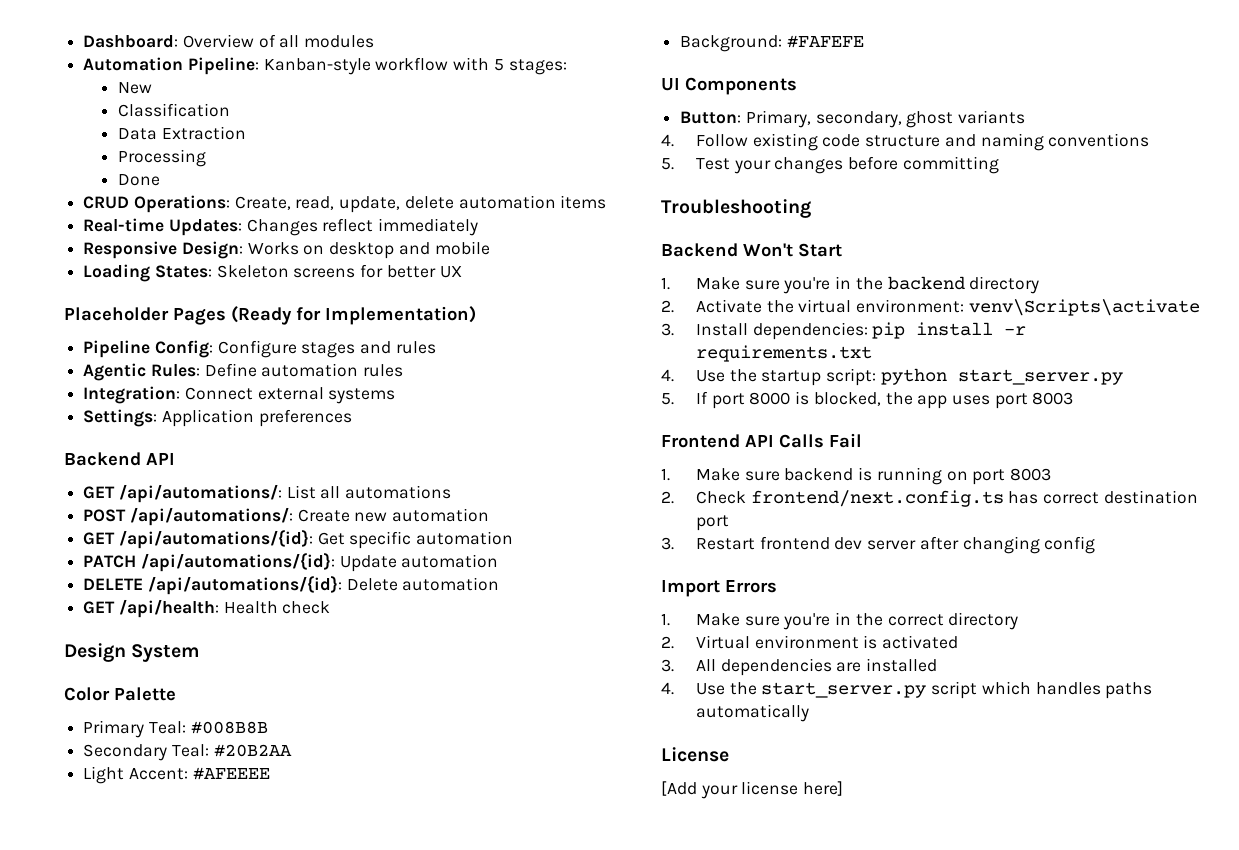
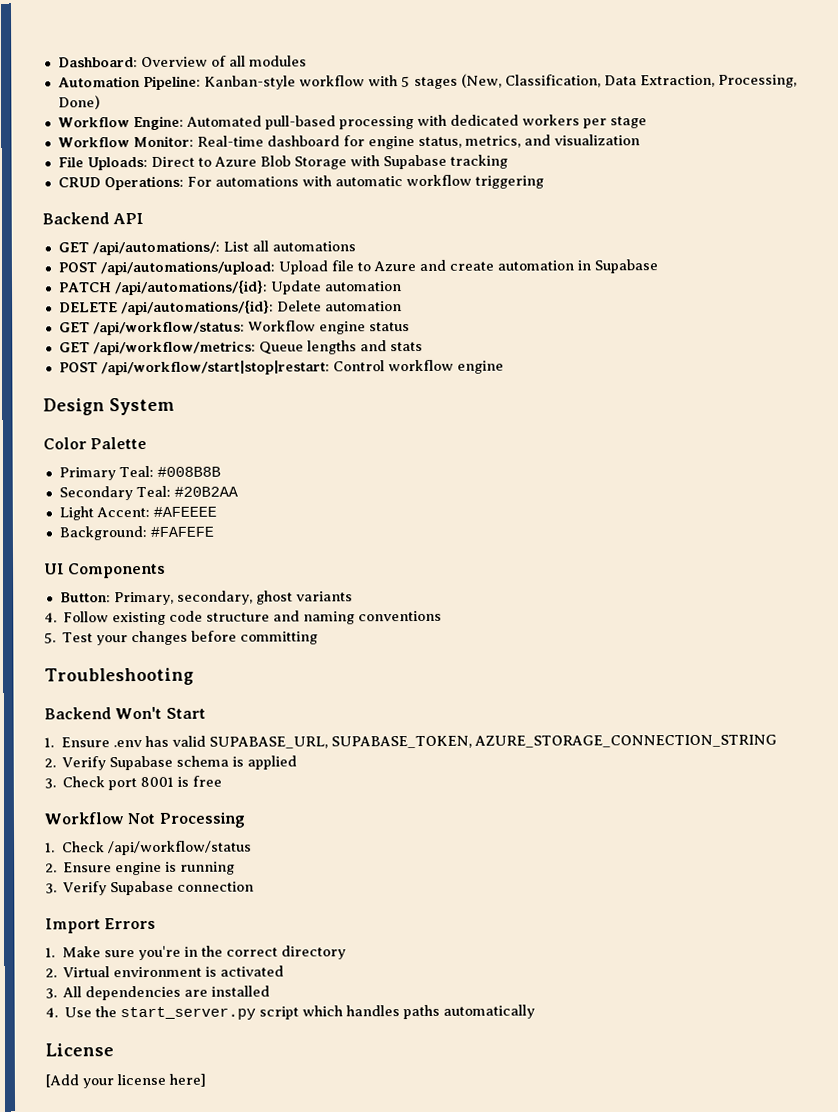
[508,59,567,75] [118,82,153,94] [118,103,231,117] [118,126,246,140] [118,149,207,167] [118,174,161,186] [83,195,607,213] [83,218,479,236] [83,241,490,259] [83,264,462,282] [64,306,476,325] [83,340,436,358] [83,363,404,381] [83,386,396,404] [83,409,352,427] stages: // New // Classification // Data Extraction // Processing // Done // CRUD Operations: Create, read, update, delete automation items // Real-time Updates: Changes reflect immediately // Responsive Design: Works on desktop and mobile // Loading States: Skeleton screens for better UX // Placeholder Pages (Ready for Implementation) // Pipeline Config: Configure stages and rules // Agentic Rules: Define automation rules // Integration: Connect external systems // Settings: Application preferences -> [413,73,797,90] [57,95,100,110] [57,114,647,131] [57,134,640,150] [57,154,508,171] [57,174,544,191] stages (New, Classification, Data Extraction, Processing, Done) // Workflow Engine: Automated pull-based processing with dedicated workers per stage // Workflow Monitor: Real-time dashboard for engine status, metrics, and visualization // File Uploads: Direct to Azure Blob Storage with Supabase tracking // CRUD Operations: For automations with automatic workflow triggering
[129,507,490,526] [83,530,514,549] /api/automations/: Create new automation // GET /api/automations/{id}: Get specific automation -> [99,259,658,276] /api/automations/upload: Upload file to Azure and create automation in Supabase
[118,599,331,618] /api/health: Health check -> [92,320,410,336] [58,340,423,356] [58,359,504,376] /api/workflow/status: Workflow engine status // GET /api/workflow/metrics: Queue lengths and stats // POST /api/workflow/start|stop|restart: Control workflow engine
[695,276,1040,294] [661,299,1200,316] [661,322,1027,340] [695,345,872,362] [661,368,1123,386] [661,391,1074,409] [661,433,862,448] [661,467,1051,485] [661,490,1198,507] [695,515,729,531] [661,536,1096,554] Make sure you're in the backend directory // 2. Activate the virtual environment: venv\Scripts\activate // 3. Install dependencies: pip install -r requirements.txt // 4. Use the startup script: python start_server.py // 5. If port 8000 is blocked, the app uses port 8003 // Frontend API Calls Fail // 1. Make sure backend is running on port 8003 // 2. Check frontend/next.config.ts has correct destination port // 3. Restart frontend dev server after changing config -> [61,734,778,749] [44,755,298,771] [44,775,223,791] [44,811,245,828] [45,840,253,856] [45,861,236,876] [45,880,255,896] Ensure .env has valid SUPABASE_URL, SUPABASE_TOKEN, AZURE_STORAGE_CONNECTION_STRING // 2. Verify Supabase schema is applied // 3. Check port 8001 is free // Workflow Not Processing // 1. Check /api/workflow/status // 2. Ensure engine is running // 3. Verify Supabase connection

